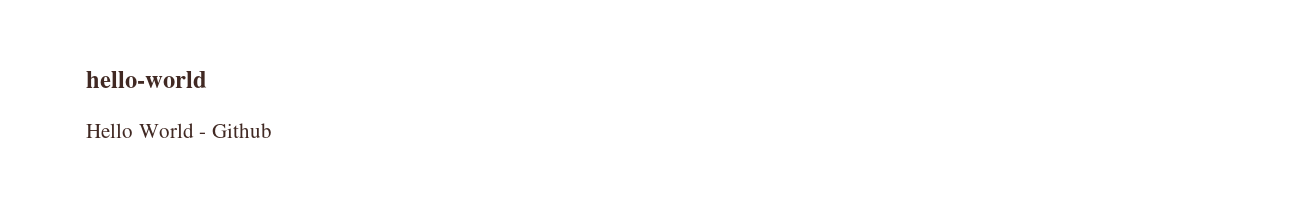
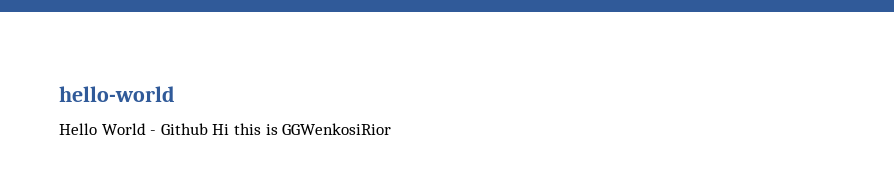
(273, 130) none -> [212,123,392,135] Hi this is GGWenkosiRior

